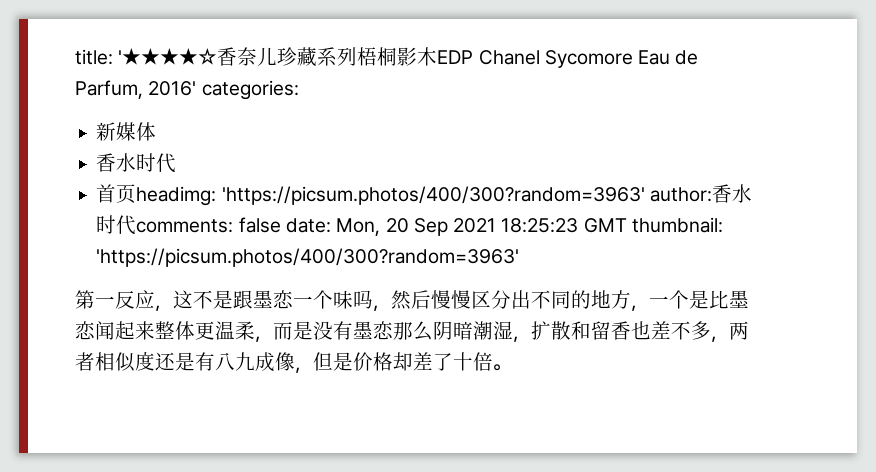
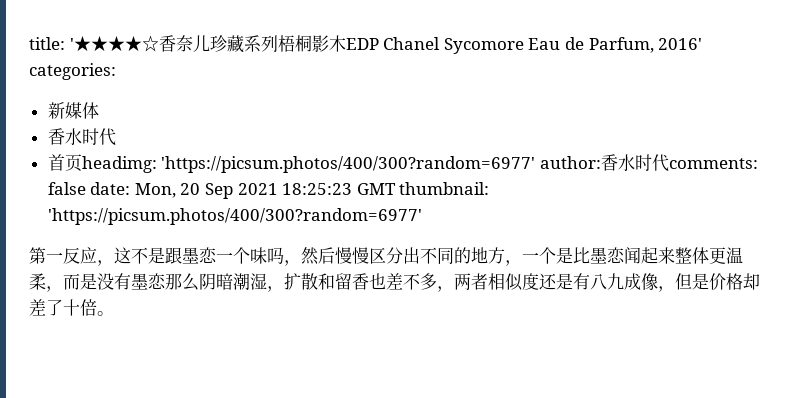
[221,186,645,205] 'https://picsum.photos/400/300?random=3963' -> [161,156,536,173] 'https://picsum.photos/400/300?random=6977'
[96,248,520,267] 'https://picsum.photos/400/300?random=3963' -> [47,208,422,225] 'https://picsum.photos/400/300?random=6977'

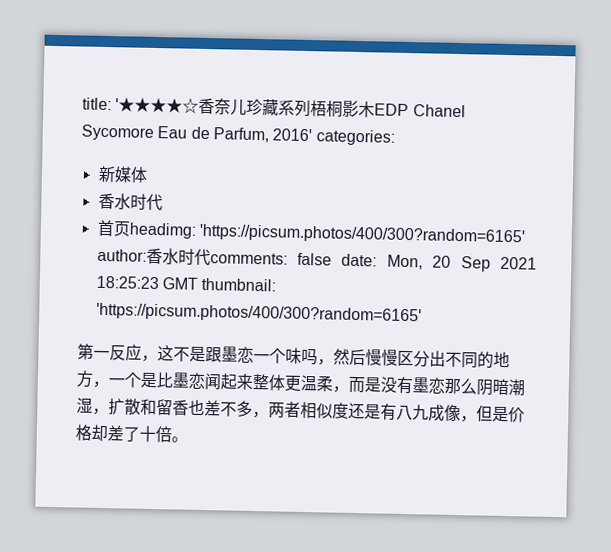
[161,156,536,173] 'https://picsum.photos/400/300?random=6977' -> [198,223,525,246] 'https://picsum.photos/400/300?random=6165'
[47,208,422,225] 'https://picsum.photos/400/300?random=6977' -> [95,302,422,325] 'https://picsum.photos/400/300?random=6165'

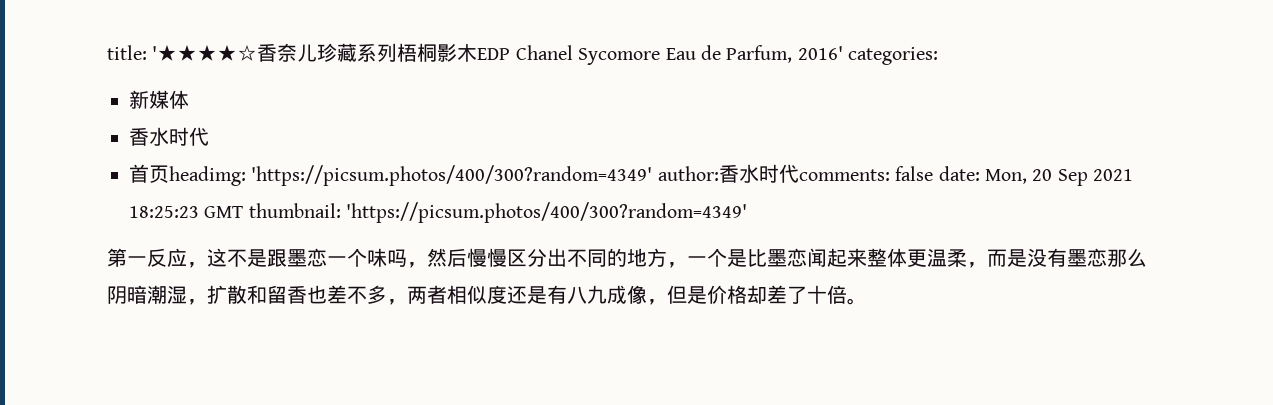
[198,223,525,246] 'https://picsum.photos/400/300?random=6165' -> [251,165,653,186] 'https://picsum.photos/400/300?random=4349'
[95,302,422,325] 'https://picsum.photos/400/300?random=6165' -> [346,202,748,223] 'https://picsum.photos/400/300?random=4349'

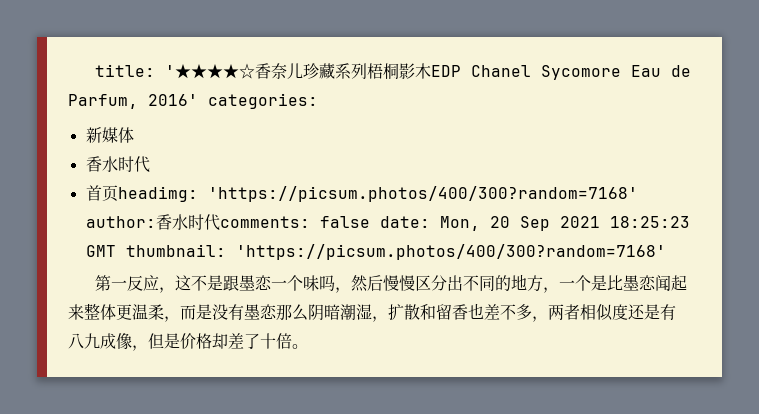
[251,165,653,186] 'https://picsum.photos/400/300?random=4349' -> [207,186,638,202] 'https://picsum.photos/400/300?random=7168'
[346,202,748,223] 'https://picsum.photos/400/300?random=4349' -> [235,244,666,260] 'https://picsum.photos/400/300?random=7168'

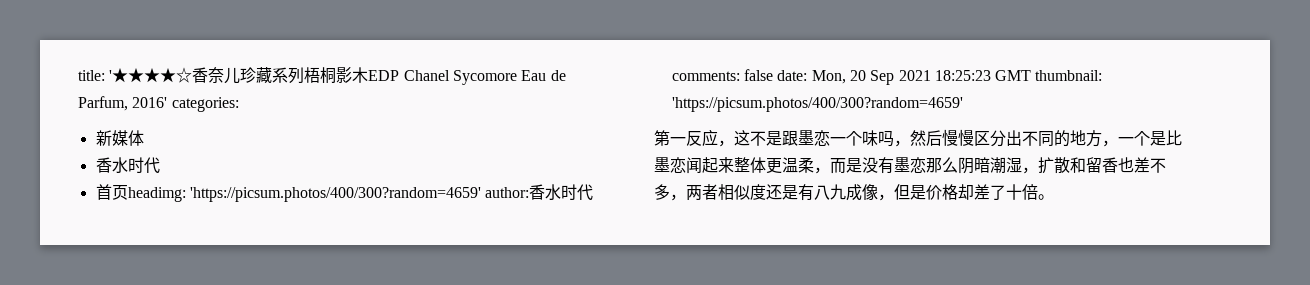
[207,186,638,202] 'https://picsum.photos/400/300?random=7168' -> [189,187,481,202] 'https://picsum.photos/400/300?random=4659'
[235,244,666,260] 'https://picsum.photos/400/300?random=7168' -> [671,97,963,112] 'https://picsum.photos/400/300?random=4659'

